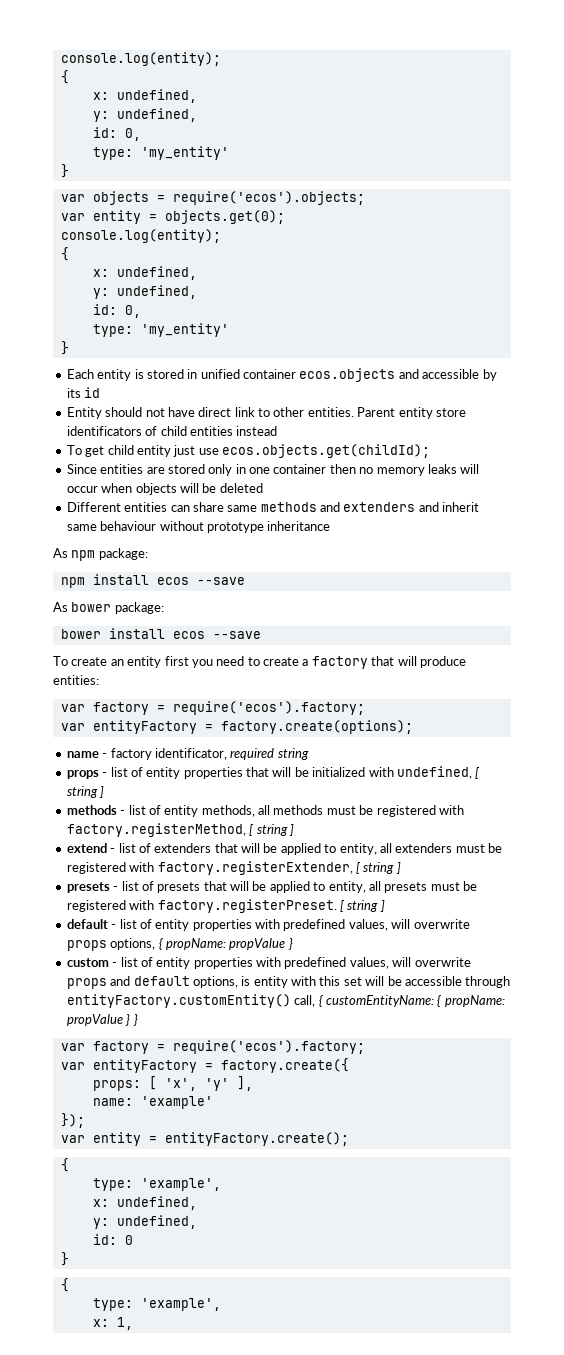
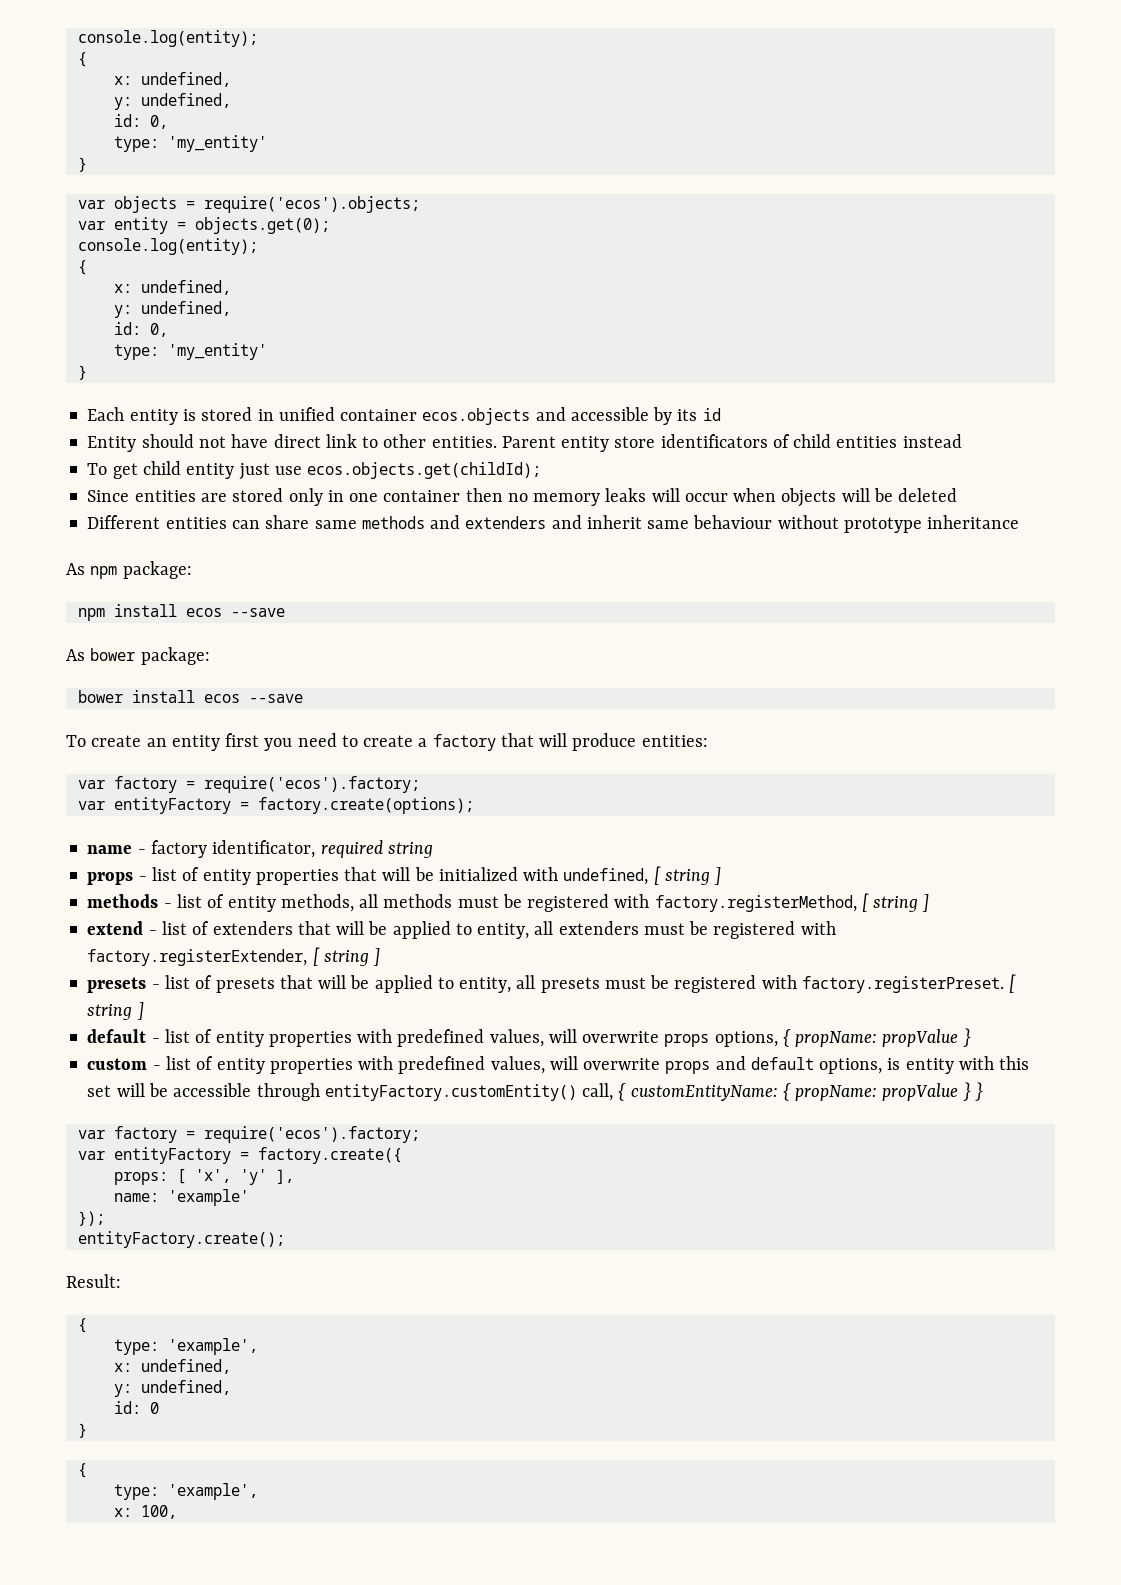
[60,1132,157,1146] var entity = -> (105, 1218) none
(349, 1139) none -> [66,1274,121,1288] // Result:
[116,1317,133,1330] 1, -> [140,1505,177,1519] 100,

